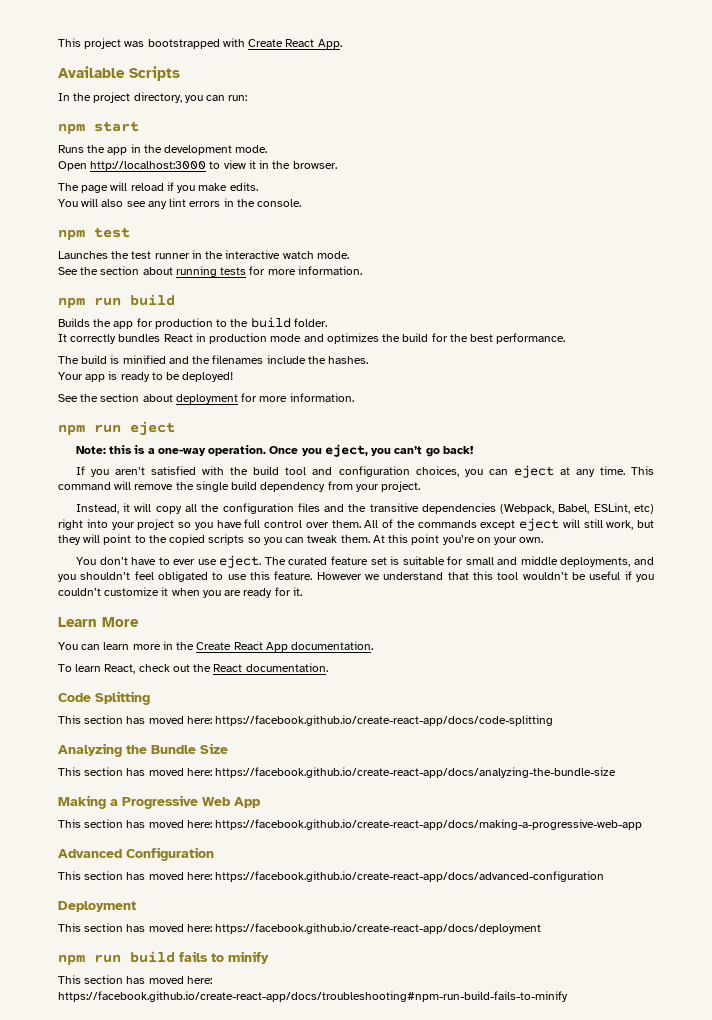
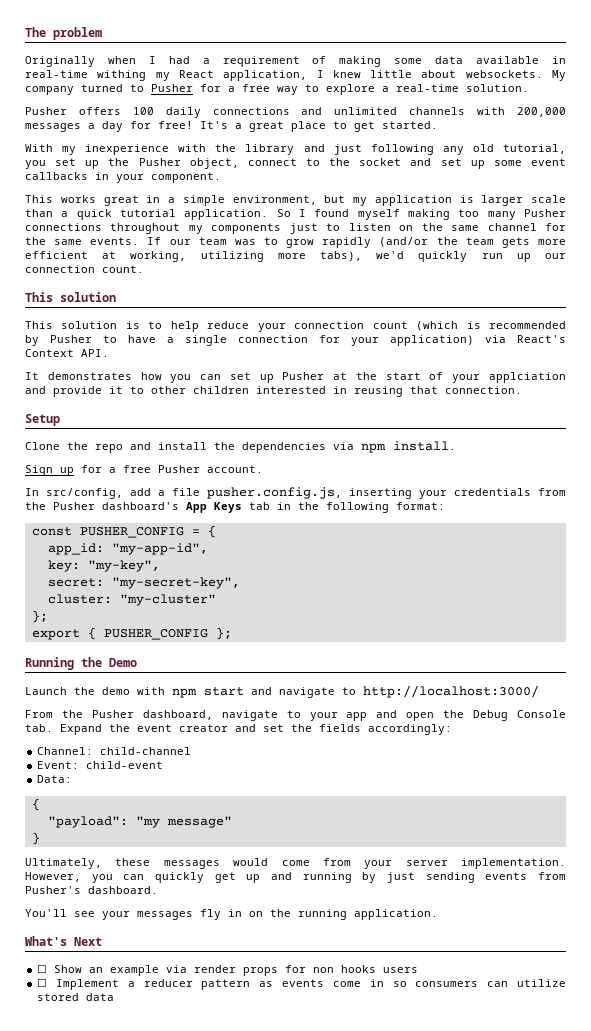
[58,38,342,49] [58,66,180,81] [58,92,248,103] [58,121,139,134] [58,144,268,155] [58,160,337,171] [58,182,258,193] [58,198,302,209] [58,227,130,240] [58,250,349,259] [58,266,362,277] [58,294,175,308] [58,317,327,329] [58,333,566,344] [58,355,369,364] [58,371,234,382] [58,393,354,404] [58,421,175,436] [75,444,473,457] [75,465,654,478] [58,481,421,492] [75,503,654,514] [58,518,654,531] [58,534,544,545] [75,555,654,568] [58,571,654,582] [58,587,302,598] [58,617,139,627] [58,641,374,652] [58,663,328,674] [58,691,150,705] [58,715,554,726] [58,743,228,757] [58,767,617,778] [58,795,261,809] [58,819,643,830] [58,847,214,861] [58,871,605,882] [58,901,136,912] [58,923,542,934] [58,951,269,965] [58,975,212,984] [58,991,568,1002] This project was bootstrapped with Create React App. // Available Scripts // In the project directory, you can run: // npm start // Runs the app in the development mode. // Open http://localhost:3000 to view it in the browser. // The page will reload if you make edits. // You will also see any lint errors in the console. // npm test // Launches the test runner in the interactive watch mode. // See the section about running tests for more information. // npm run build // Builds the app for production to the build folder. // It correctly bundles React in production mode and optimizes the build for the best performance. // The build is minified and the filenames include the hashes. // Your app is ready to be deployed! // See the section about deployment for more information. // npm run eject // Note: this is a one-way operation. Once you eject, you can’t go back! // If you aren’t satisfied with the build tool and configuration choices, you can eject at any time. This command will remove the single build dependency from your project. // Instead, it will copy all the configuration files and the transitive dependencies (Webpack, Babel, ESLint, etc) right into your project so you have full control over them. All of the commands except eject will still work, but they will point to the copied scripts so you can tweak them. At this point you’re on your own. // You don’t have to ever use eject. The curated feature set is suitable for small and middle deployments, and you shouldn’t feel obligated to use this feature. However we understand that this tool wouldn’t be useful if you couldn’t customize it when you are ready for it. // Learn More // You can learn more in the Create React App documentation. // To learn React, check out the React documentation. // Code Splitting // This section has moved here: https://facebook.github.io/create-react-app/docs/code-splitting // Analyzing the Bundle Size // This section has moved here: https://facebook.github.io/create-react-app/docs/analyzing-the-bundle-size // Making a Progressive Web App // This section has moved here: https://facebook.github.io/create-react-app/docs/making-a-progressive-web-app // Advanced Configuration // This section has moved here: https://facebook.github.io/create-react-app/docs/advanced-configuration // Deployment // This section has moved here: https://facebook.github.io/create-react-app/docs/deployment // npm run build fails to minify // This section has moved here: https://facebook.github.io/create-react-app/docs/troubleshooting#npm-run-build-fails-to-minify -> [25,27,102,40] [25,56,567,67] [25,70,566,81] [25,84,529,95] [25,107,567,118] [25,121,438,132] [25,144,566,155] [25,158,567,169] [25,172,221,183] [25,195,566,206] [25,209,566,220] [25,223,566,234] [25,237,567,248] [25,251,566,262] [25,265,144,273] [25,292,116,302] [25,321,566,332] [25,335,566,346] [25,349,109,357] [25,372,566,383] [25,386,522,397] [25,414,60,426] [25,441,456,453] [25,465,263,476] [25,487,566,499] [25,502,445,513] [31,525,216,538] [47,543,208,555] [47,560,160,572] [47,577,240,589] [47,594,216,606] [31,610,48,623] [31,627,232,640] [25,657,137,670] [25,685,539,698] [25,710,567,721] [25,724,452,735] [37,747,192,755] [37,761,164,769] [37,775,73,783] [31,798,40,811] [47,816,232,828] [31,832,40,845] [25,858,566,869] [25,872,567,883] [25,886,158,894] [25,909,438,920] [25,936,102,946] [37,964,419,976] [37,978,566,990] [37,993,115,1001] The problem // Originally when I had a requirement of making some data available in real-time withing my React application, I knew little about websockets. My company turned to Pusher for a free way to explore a real-time solution. // Pusher offers 100 daily connections and unlimited channels with 200,000 messages a day for free! It's a great place to get started. // With my inexperience with the library and just following any old tutorial, you set up the Pusher object, connect to the socket and set up some event callbacks in your component. // This works great in a simple environment, but my application is larger scale than a quick tutorial application. So I found myself making too many Pusher connections throughout my components just to listen on the same channel for the same events. If our team was to grow rapidly (and/or the team gets more efficient at working, utilizing more tabs), we'd quickly run up our connection count. // This solution // This solution is to help reduce your connection count (which is recommended by Pusher to have a single connection for your application) via React's Context API. // It demonstrates how you can set up Pusher at the start of your applciation and provide it to other children interested in reusing that connection. // Setup // Clone the repo and install the dependencies via npm install. // Sign up for a free Pusher account. // In src/config, add a file pusher.config.js, inserting your credentials from the Pusher dashboard's App Keys tab in the following format: // const PUSHER_CONFIG = { // app_id: "my-app-id", // key: "my-key", // secret: "my-secret-key", // cluster: "my-cluster" // }; // export { PUSHER_CONFIG }; // Running the Demo // Launch the demo with npm start and navigate to http://localhost:3000/ // From the Pusher dashboard, navigate to your app and open the Debug Console tab. Expand the event creator and set the fields accordingly: // Channel: child-channel // Event: child-event // Data: // { // "payload": "my message" // } // Ultimately, these messages would come from your server implementation. However, you can quickly get up and running by just sending events from Pusher's dashboard. // You'll see your messages fly in on the running application. // What's Next // ☐ Show an example via render props for non hooks users // ☐ Implement a reducer pattern as events come in so consumers can utilize stored data

